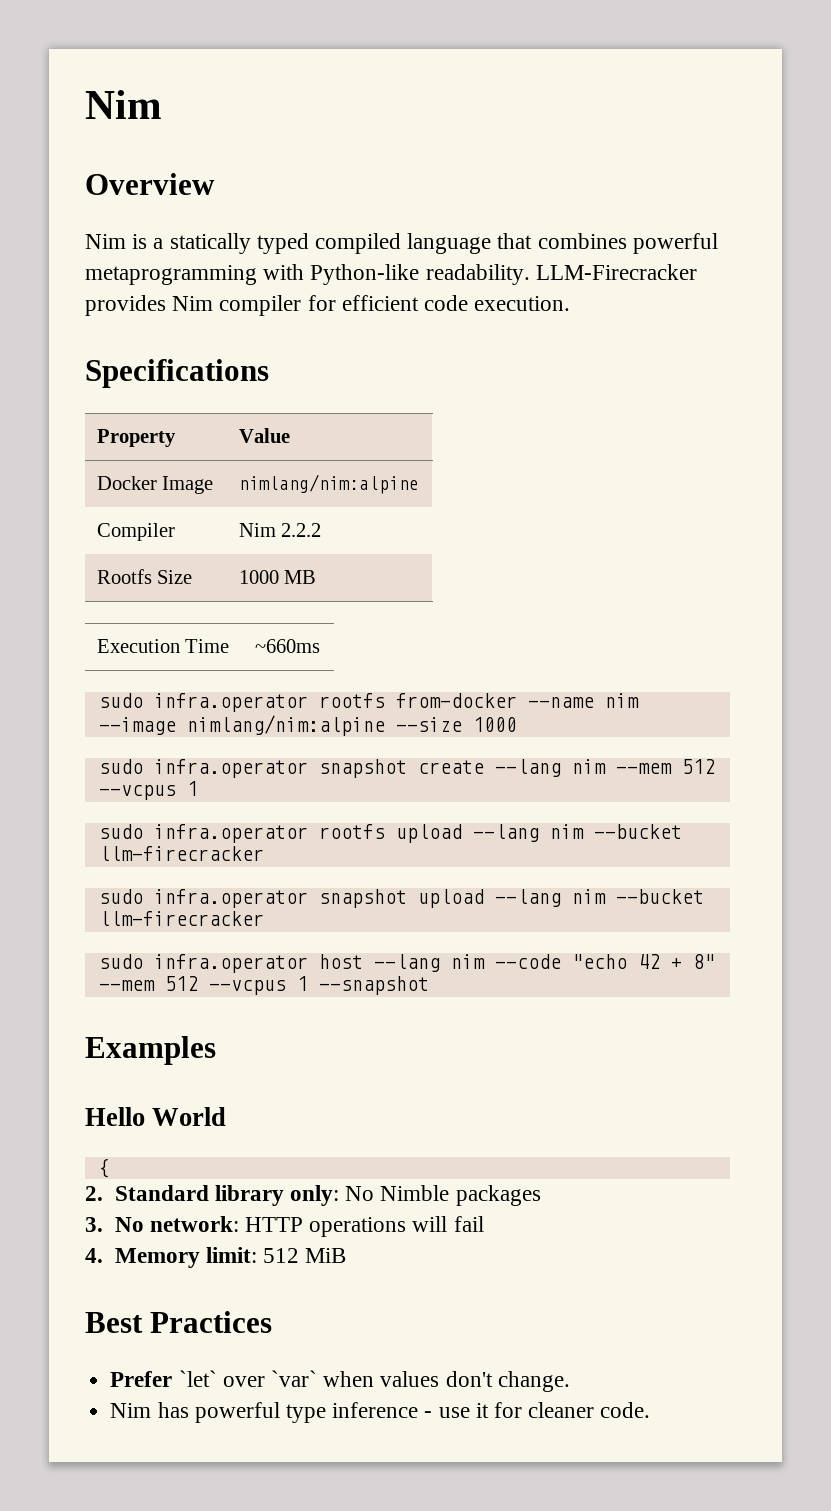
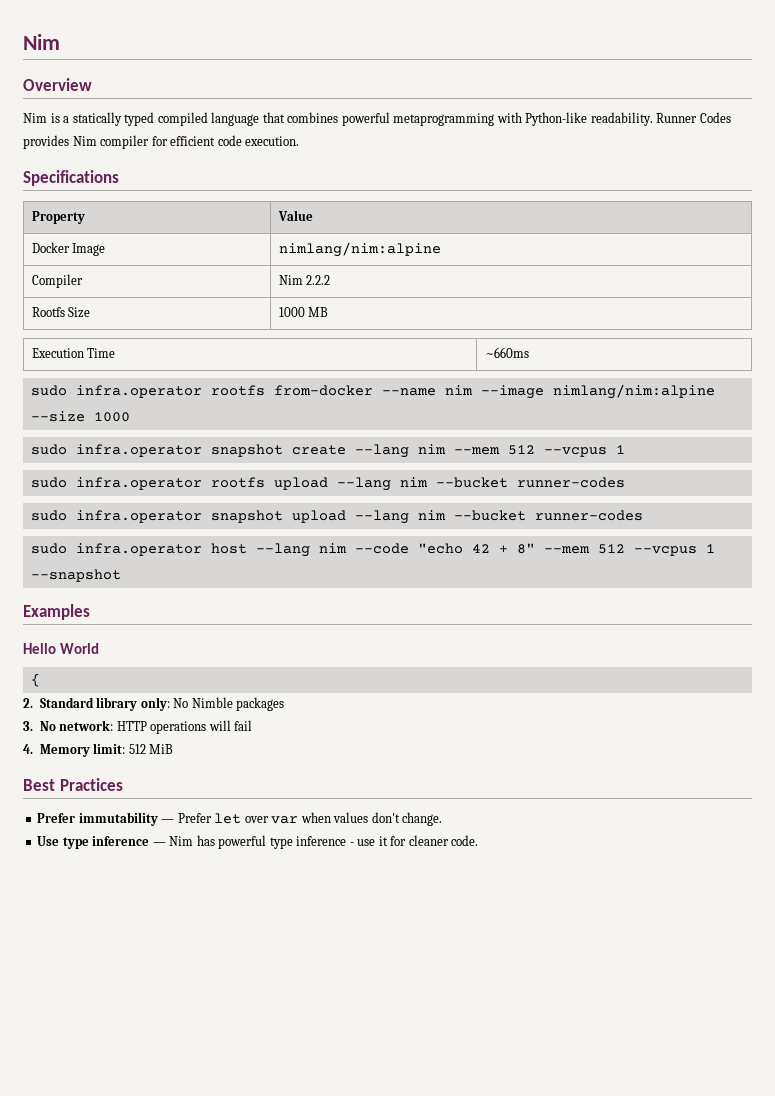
[535,264,697,280] LLM-Firecracker -> [656,112,731,123] Runner Codes
[98,846,264,861] llm-firecracker -> [516,477,625,488] runner-codes
[98,911,264,926] llm-firecracker -> [534,510,643,521] runner-codes
[178,1370,317,1387] `let` over `var` -> [78,812,299,826] immutability — Prefer let over var
(570, 1381) none -> [37,836,166,849] Use type inference —

